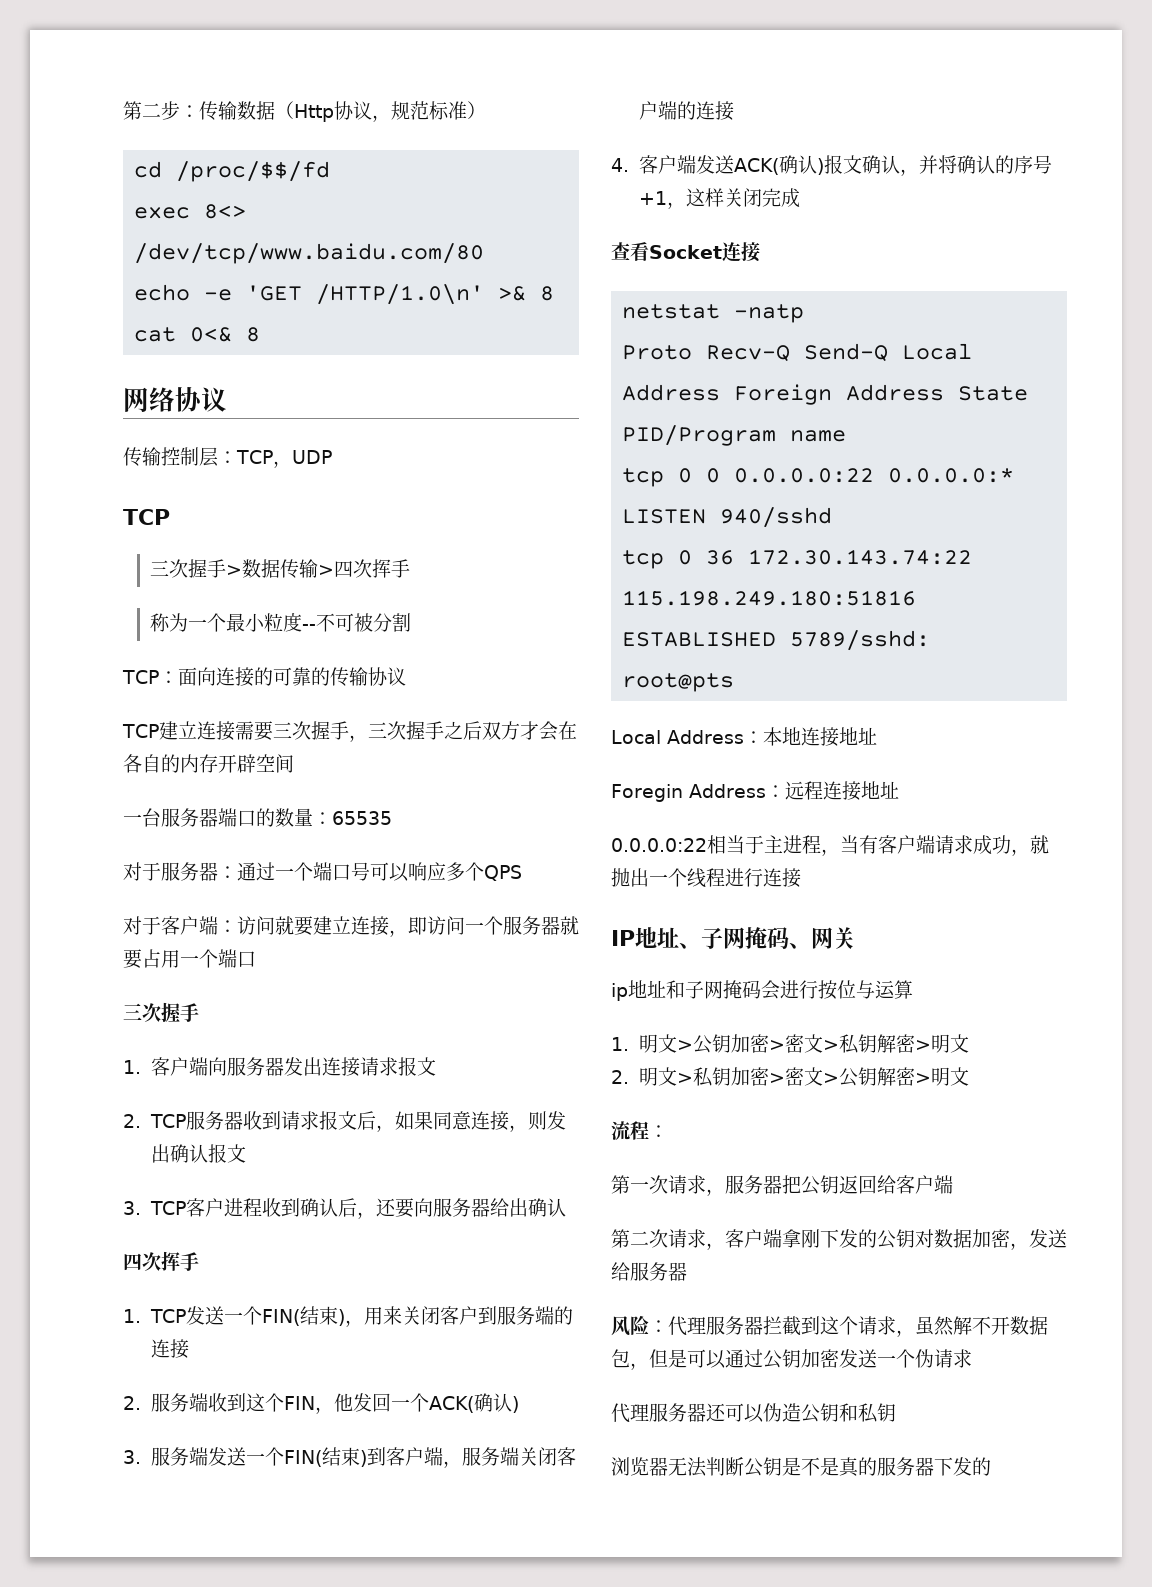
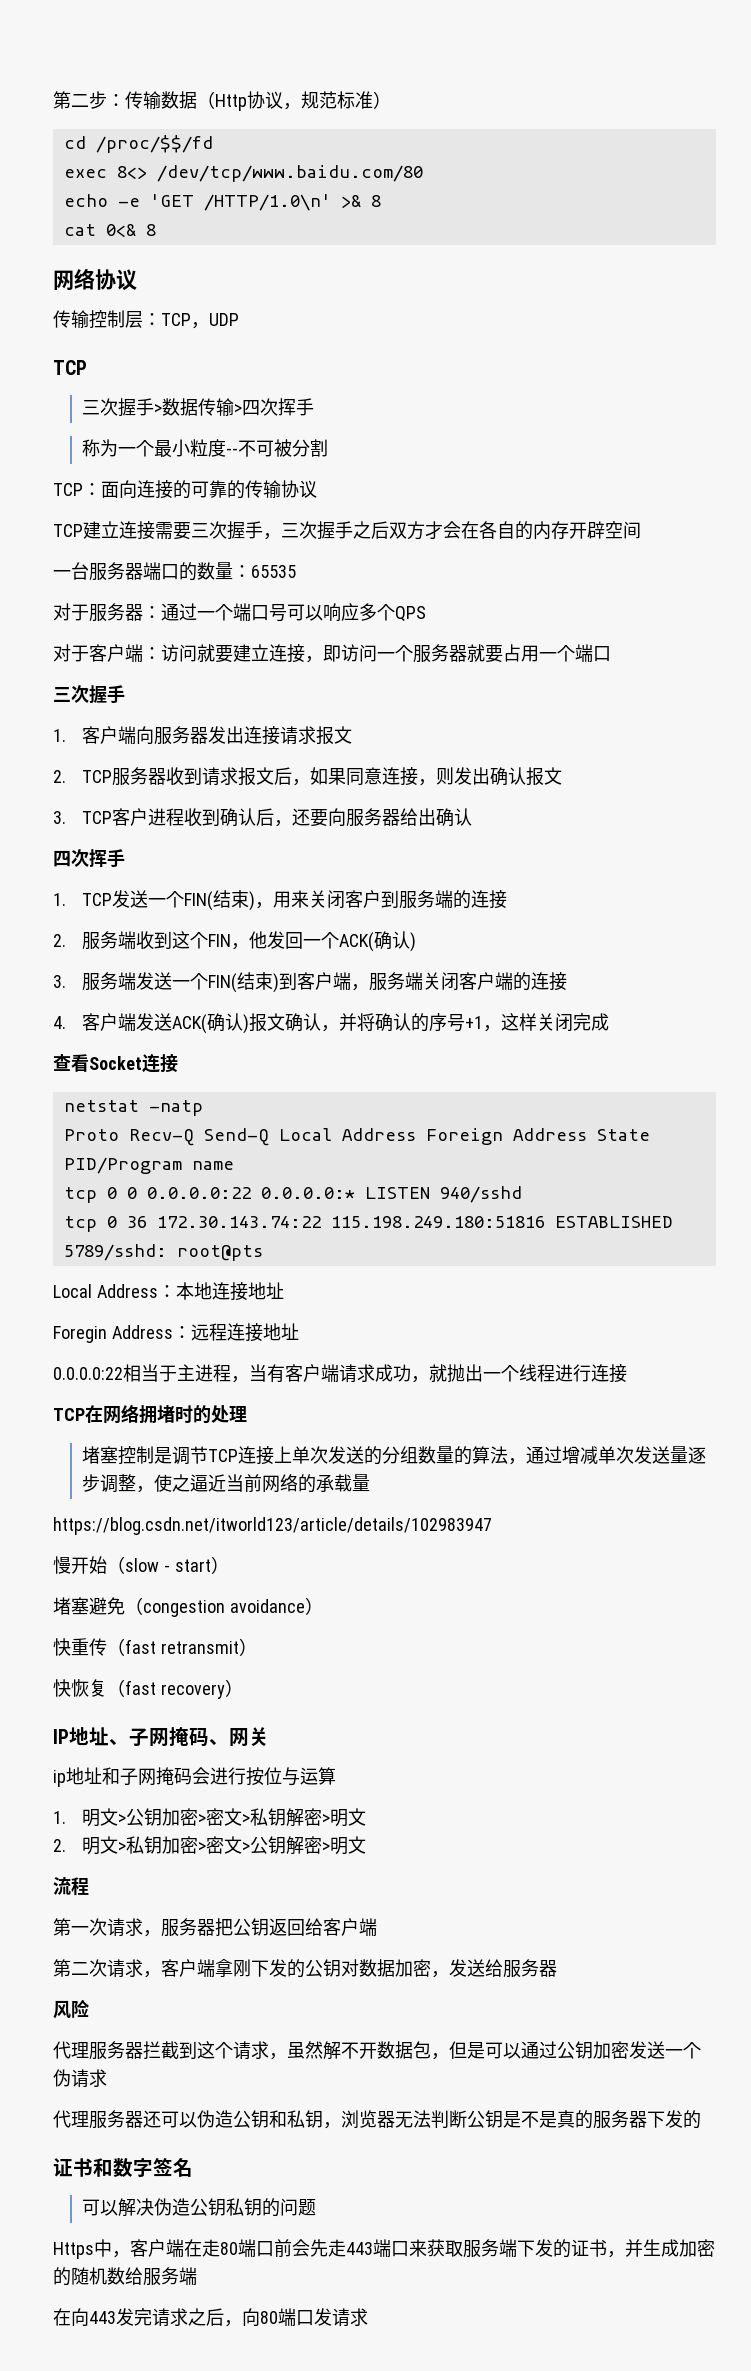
(801, 878) none -> [53,1404,247,1424] [82,1446,707,1465] [82,1474,371,1493] [53,1517,492,1535] [53,1556,229,1574] [53,1597,323,1617] [53,1638,257,1656] [53,1679,243,1699] // TCP在网络拥堵时的处理 // 堵塞控制是调节TCP连接上单次发送的分组数量的算法，通过增减单次发送量逐步调整，使之逼近当前网络的承载量 // https://blog.csdn.net/itworld123/article/details/102983947 // 慢开始（slow - start） // 堵塞避免（congestion avoidance） // 快重传（fast retransmit） // 快恢复（fast recovery）
[649,1125,668,1138] ： -> (89, 1886) none
[649,1320,668,1333] ： -> (89, 2008) //
(896, 1412) // -> [323,2122,341,2129] ，
(991, 1466) none -> [53,2158,193,2177] [82,2198,317,2217] [53,2239,715,2259] [53,2267,197,2286] [53,2308,368,2327] // 证书和数字签名 // 可以解决伪造公钥私钥的问题 // Https中，客户端在走80端口前会先走443端口来获取服务端下发的证书，并生成加密的随机数给服务端 // 在向443发完请求之后，向80端口发请求

